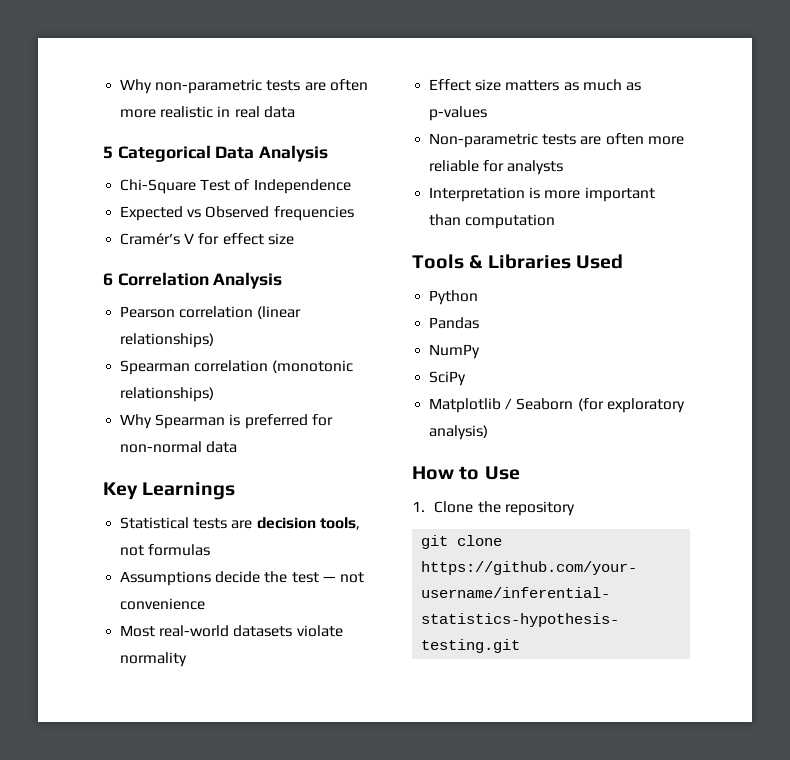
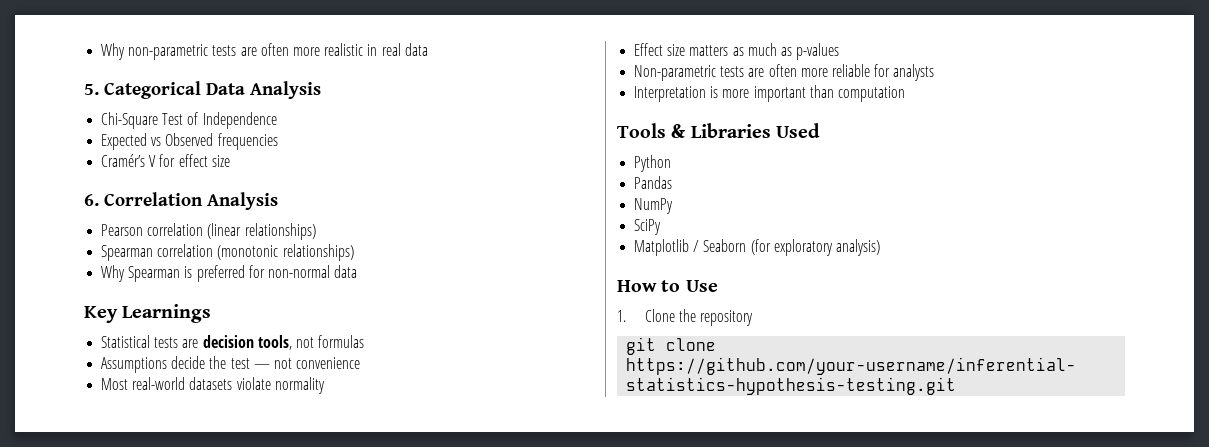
[103,146,113,159] 5 -> [84,84,99,95] 5.
[103,273,113,286] 6 -> [84,194,99,206] 6.

